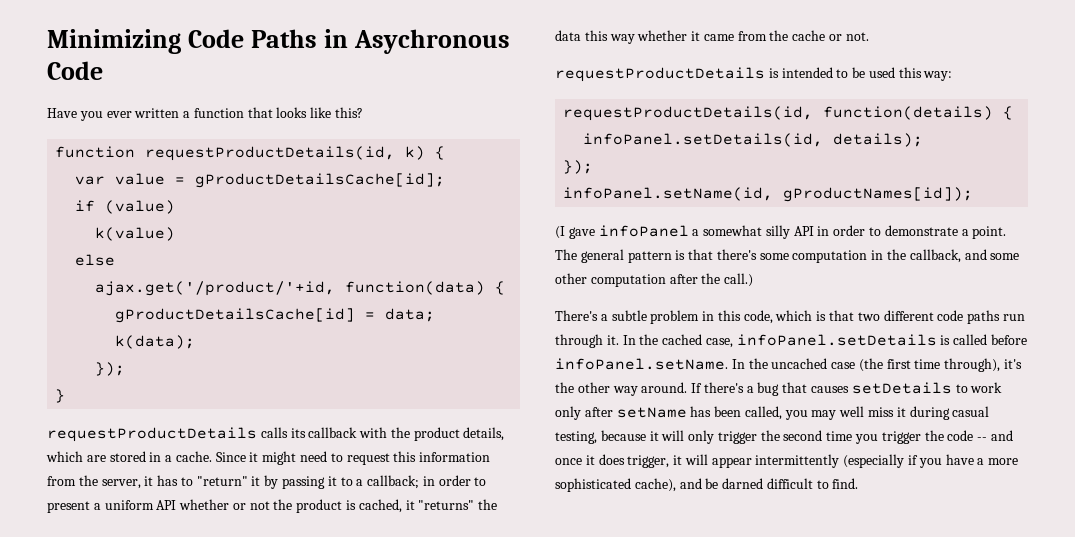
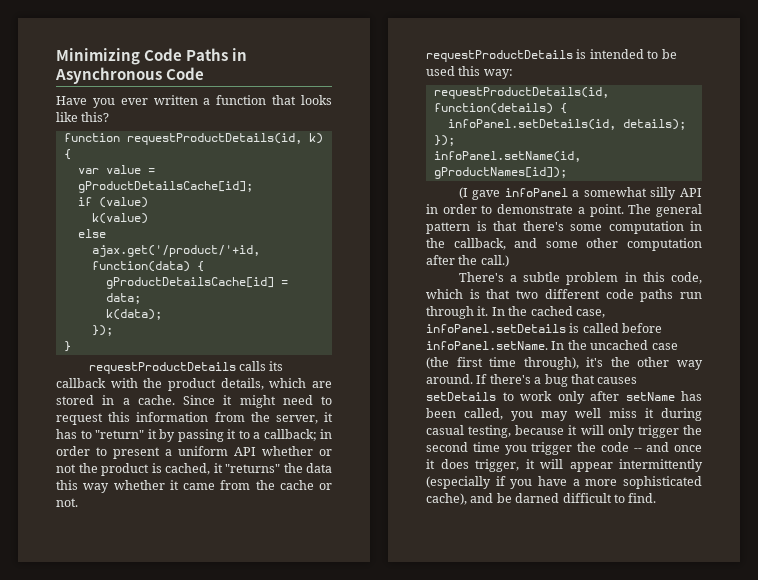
[353,29,510,54] Asychronous -> [55,67,162,84] Asynchronous

